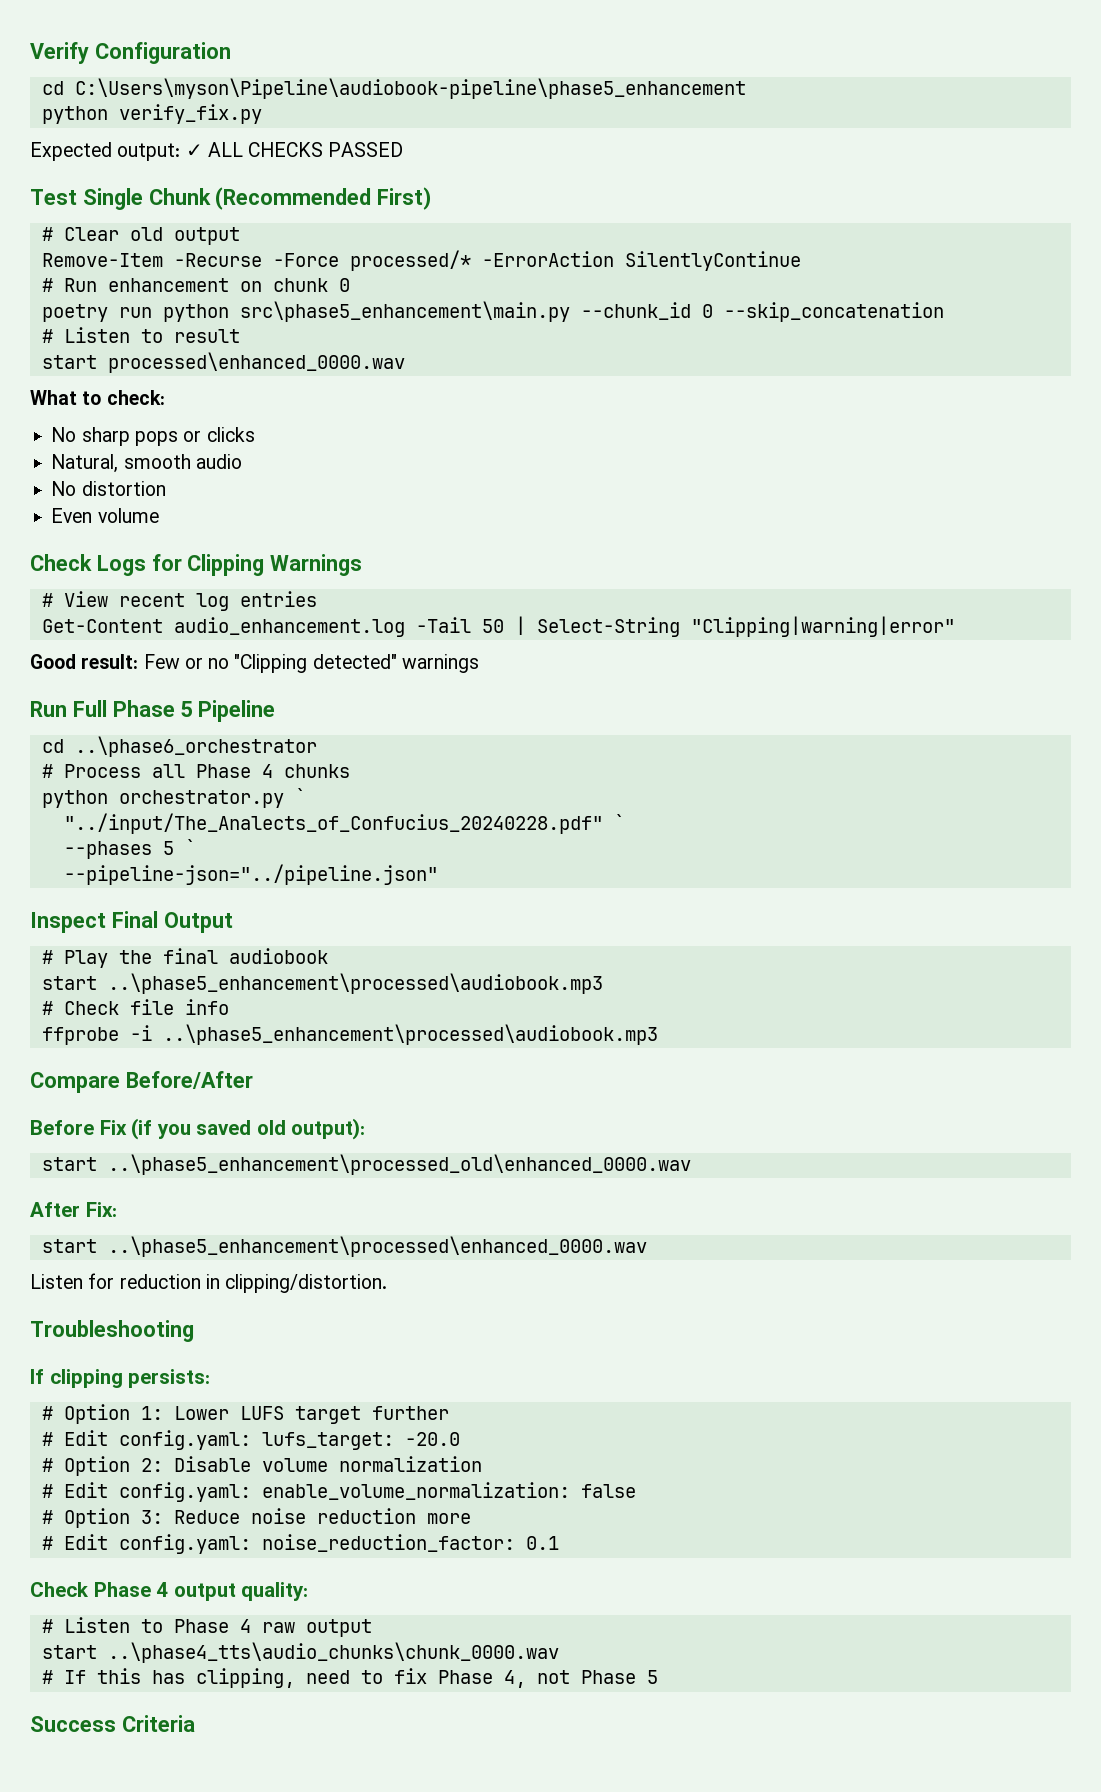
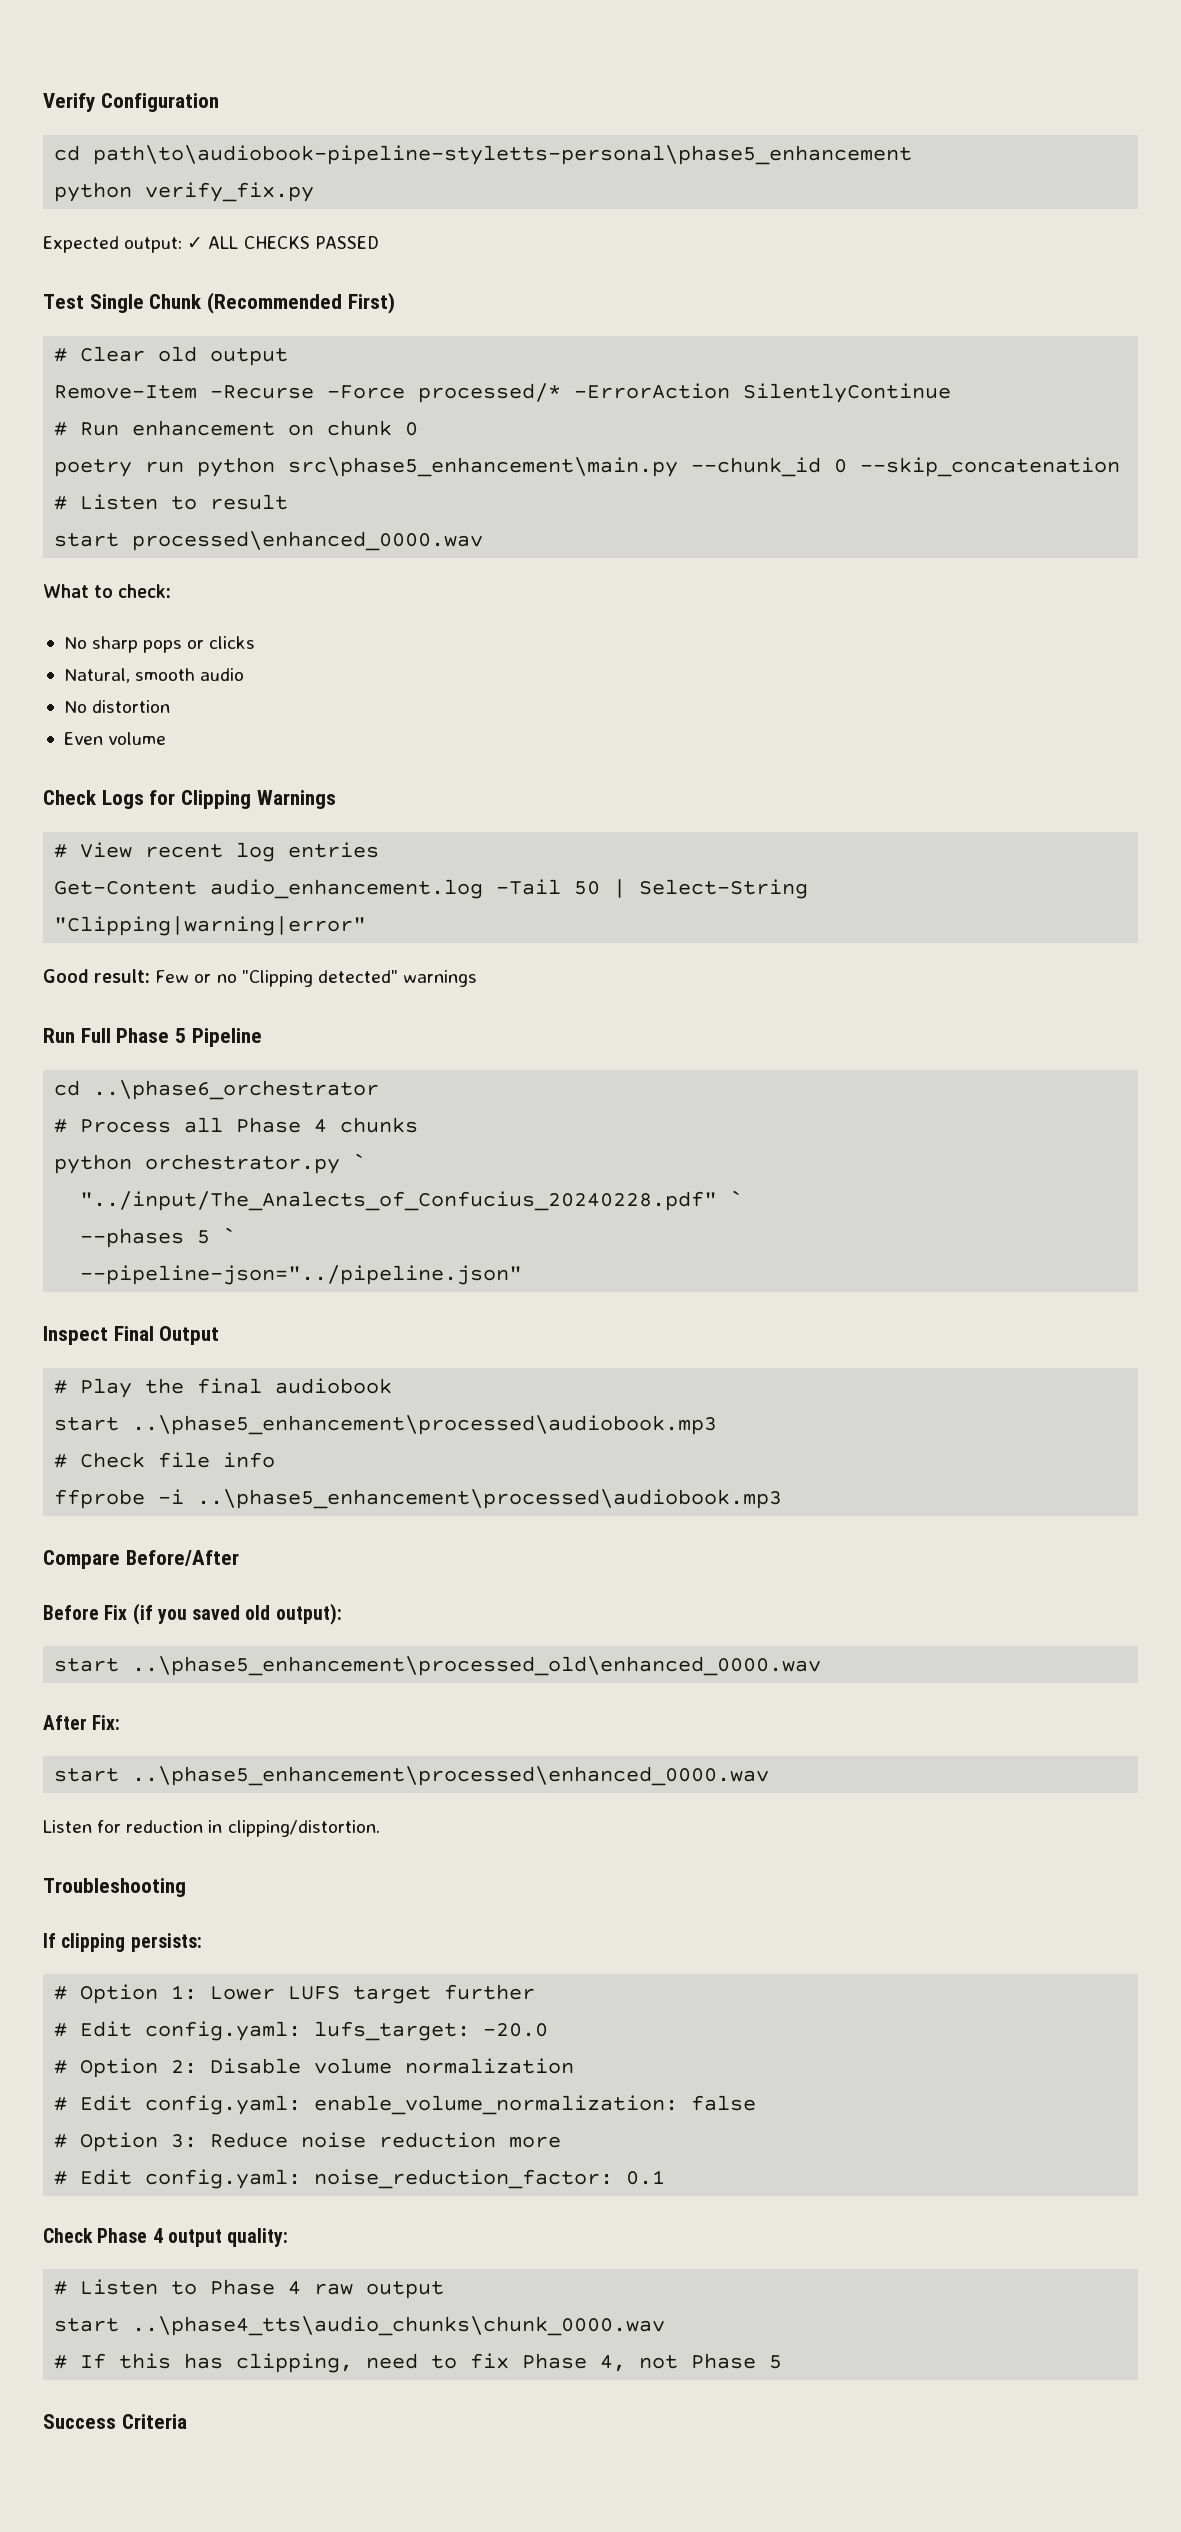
[74,78,746,99] C:\Users\myson\Pipeline\audiobook-pipeline\phase5_enhancement -> [93,145,913,165] path\to\audiobook-pipeline-styletts-personal\phase5_enhancement

